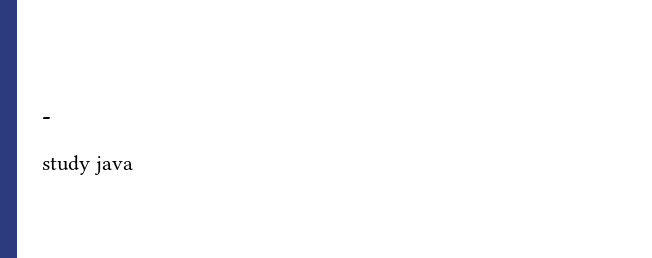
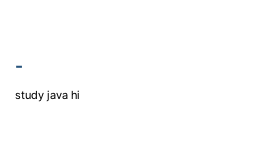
(133, 165) none -> [71,90,81,99] hi

